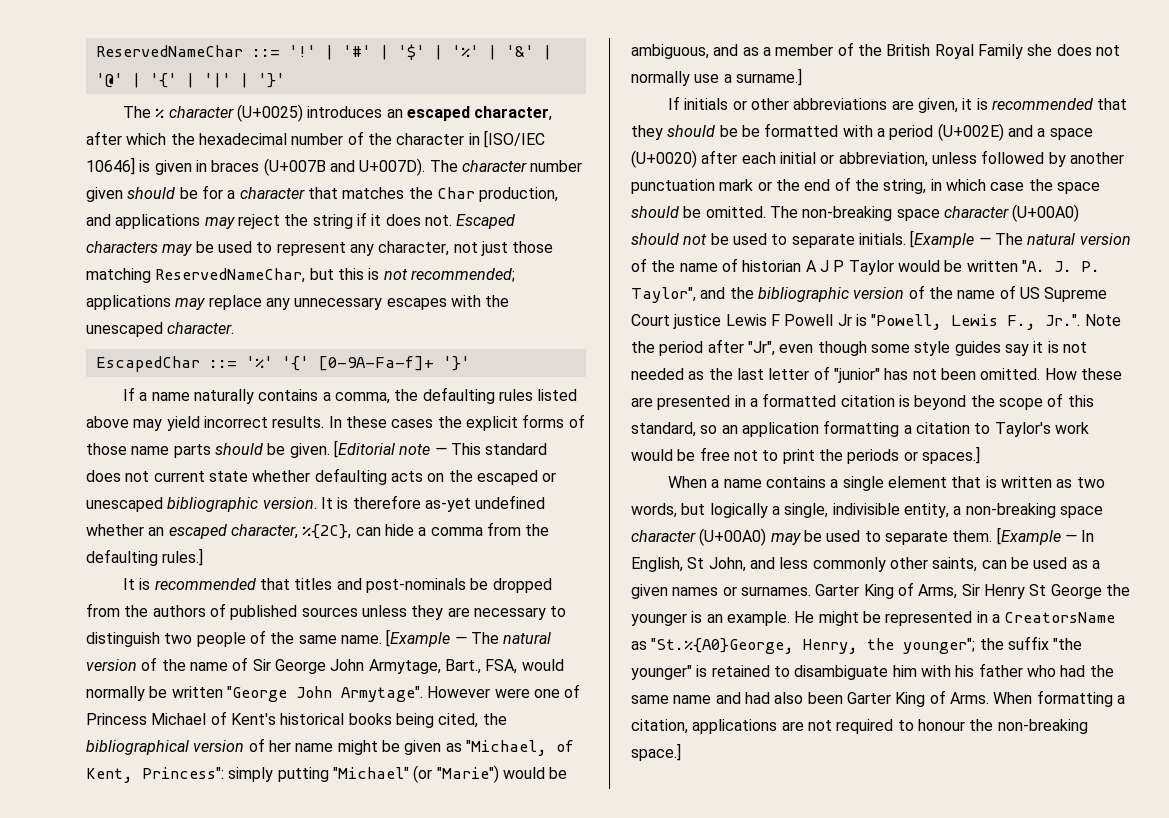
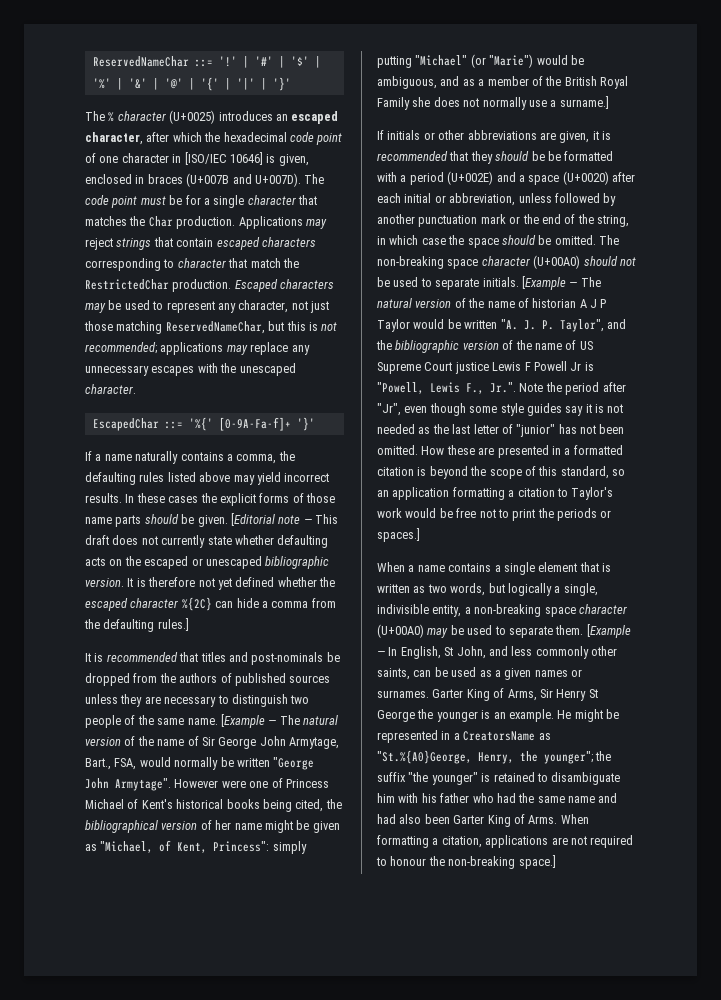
[291,131,392,145] number of the -> [289,132,343,145] [85,153,119,163] code point of one
[154,160,192,175] given -> [278,154,309,166] [85,174,132,184] given, enclosed
[461,160,583,172] [86,187,176,202] character number given should -> [85,195,166,208] code point must
(236, 194) none -> [213,195,245,208] single
[479,187,559,202] [86,212,452,229] production, and applications may reject the string if it does not. -> [176,216,327,229] [85,237,316,250] [85,258,299,271] [85,279,232,292] production. Applications may reject strings that contain escaped characters corresponding to character that match the RestrictedChar production.
[245,356,309,371] '%' '{' -> [188,417,213,431] '%{'
[485,443,548,455] [86,470,205,482] standard does not current -> [85,535,206,548] draft does not currently
[424,495,546,512] [86,524,352,539] as-yet undefined whether an escaped character, %{2C}, -> [198,577,335,590] [85,597,212,611] not yet defined whether the escaped character %{2C}

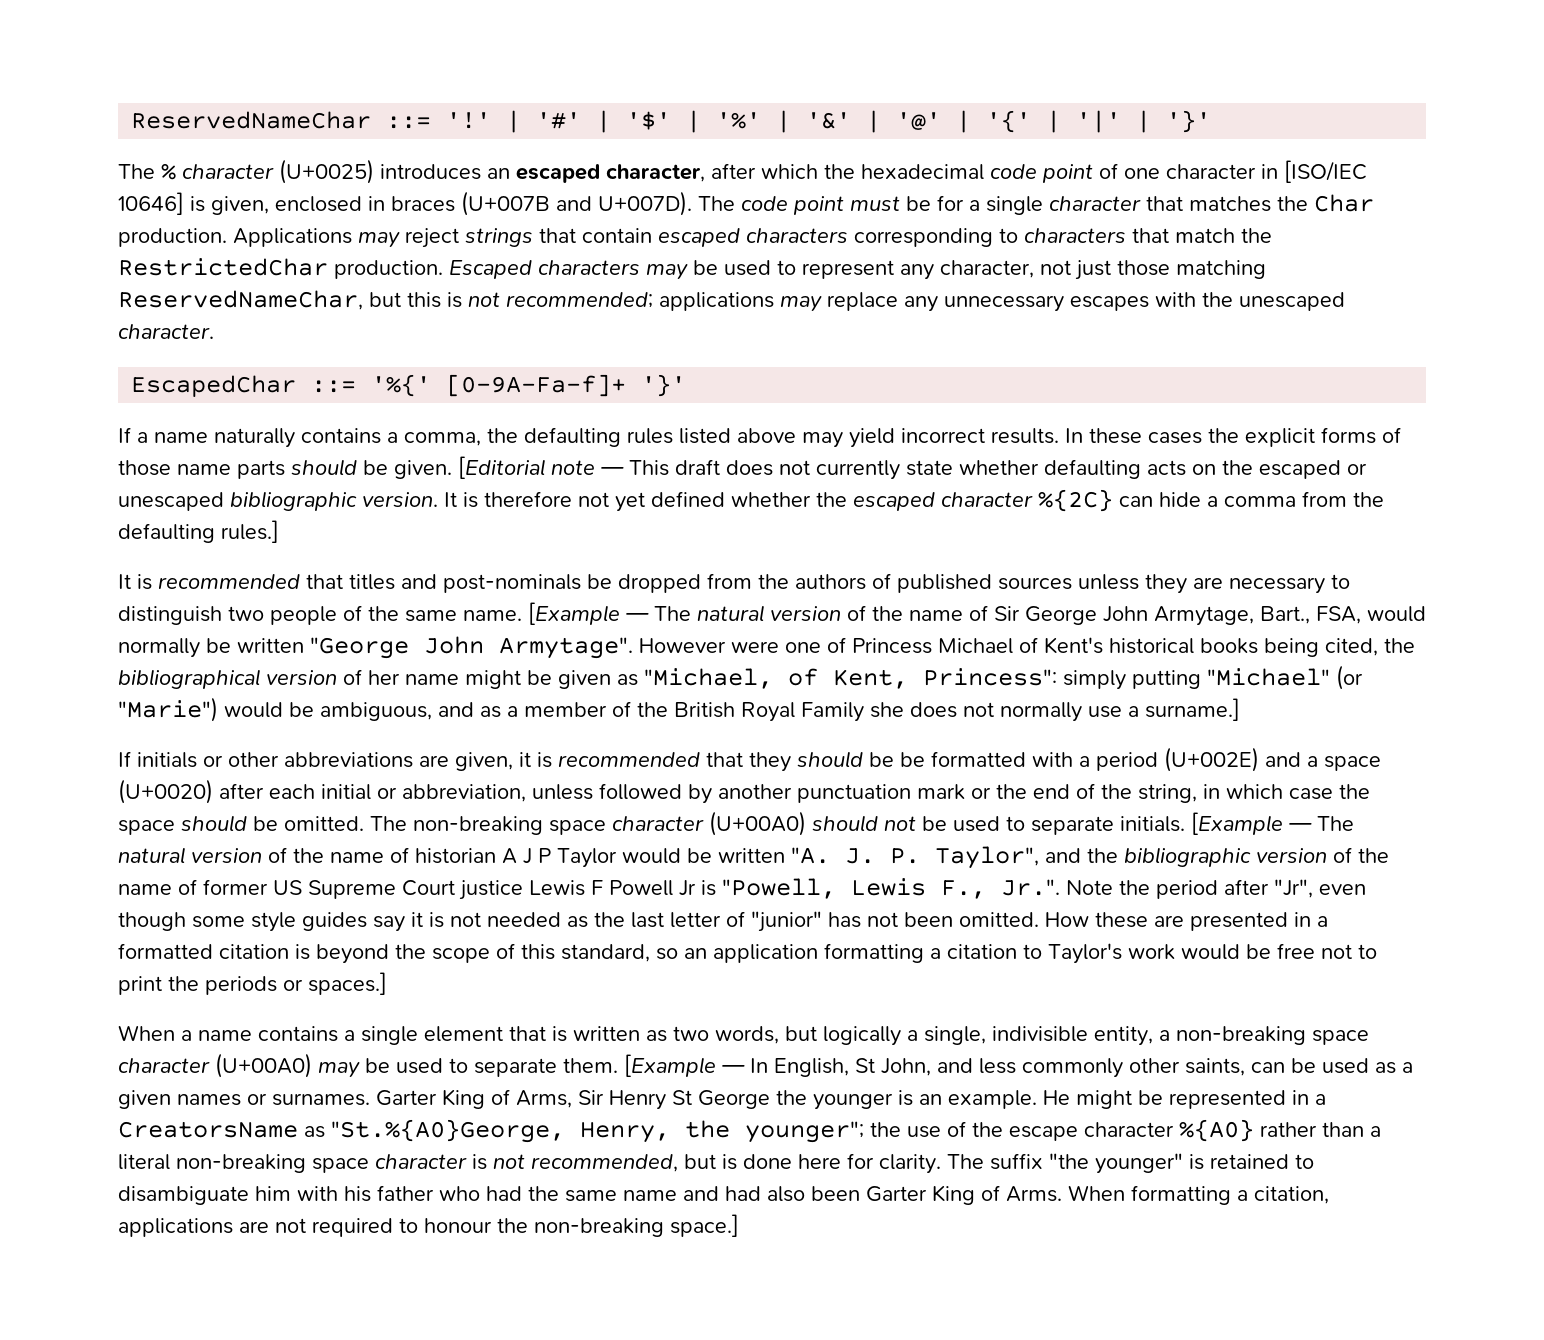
[177,258,226,268] character -> [1024,228,1126,243] characters
(577, 345) none -> [203,879,268,895] former
(612, 756) none -> [907,1119,1381,1142] [118,1153,984,1174] use of the escape character %{A0} rather than a literal non-breaking space character is not recommended, but is done here for clarity. The

